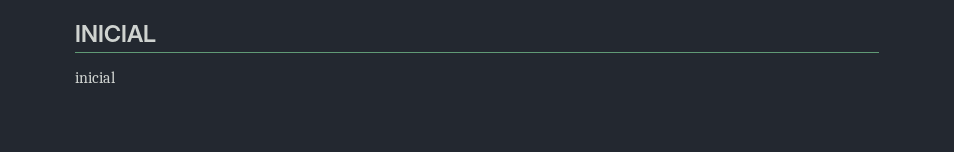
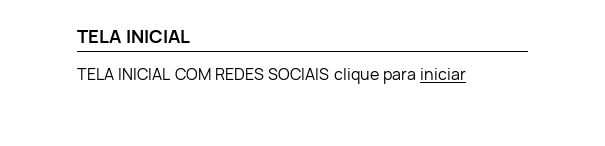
(75, 33) none -> [77,30,122,43] TELA
[75,71,116,83] inicial -> [77,68,467,84] TELA INICIAL COM REDES SOCIAIS clique para iniciar

